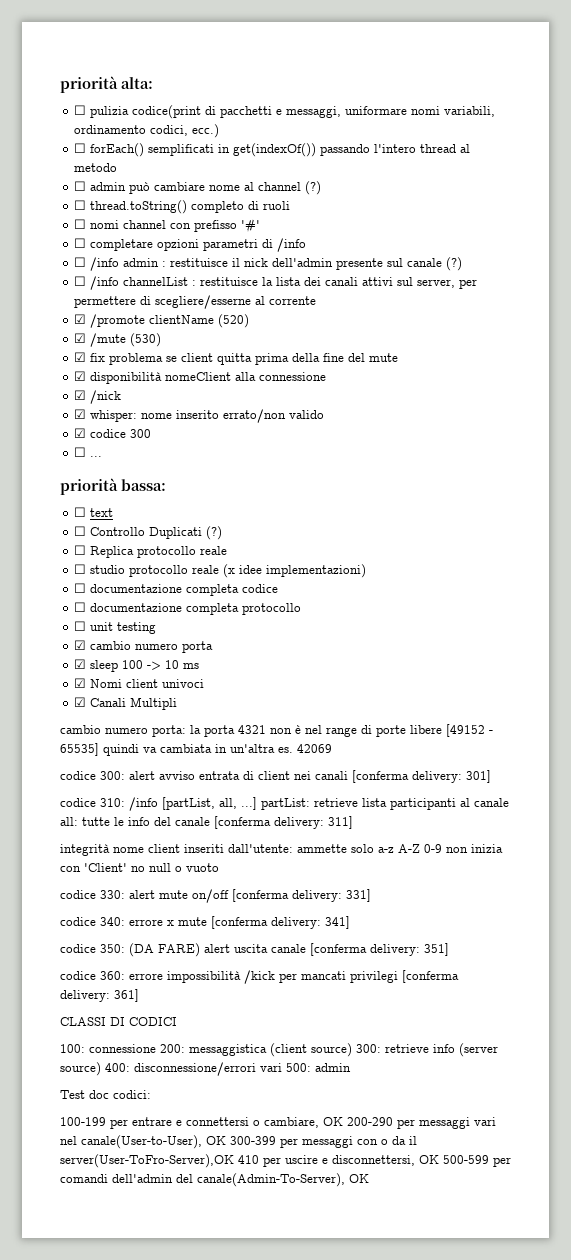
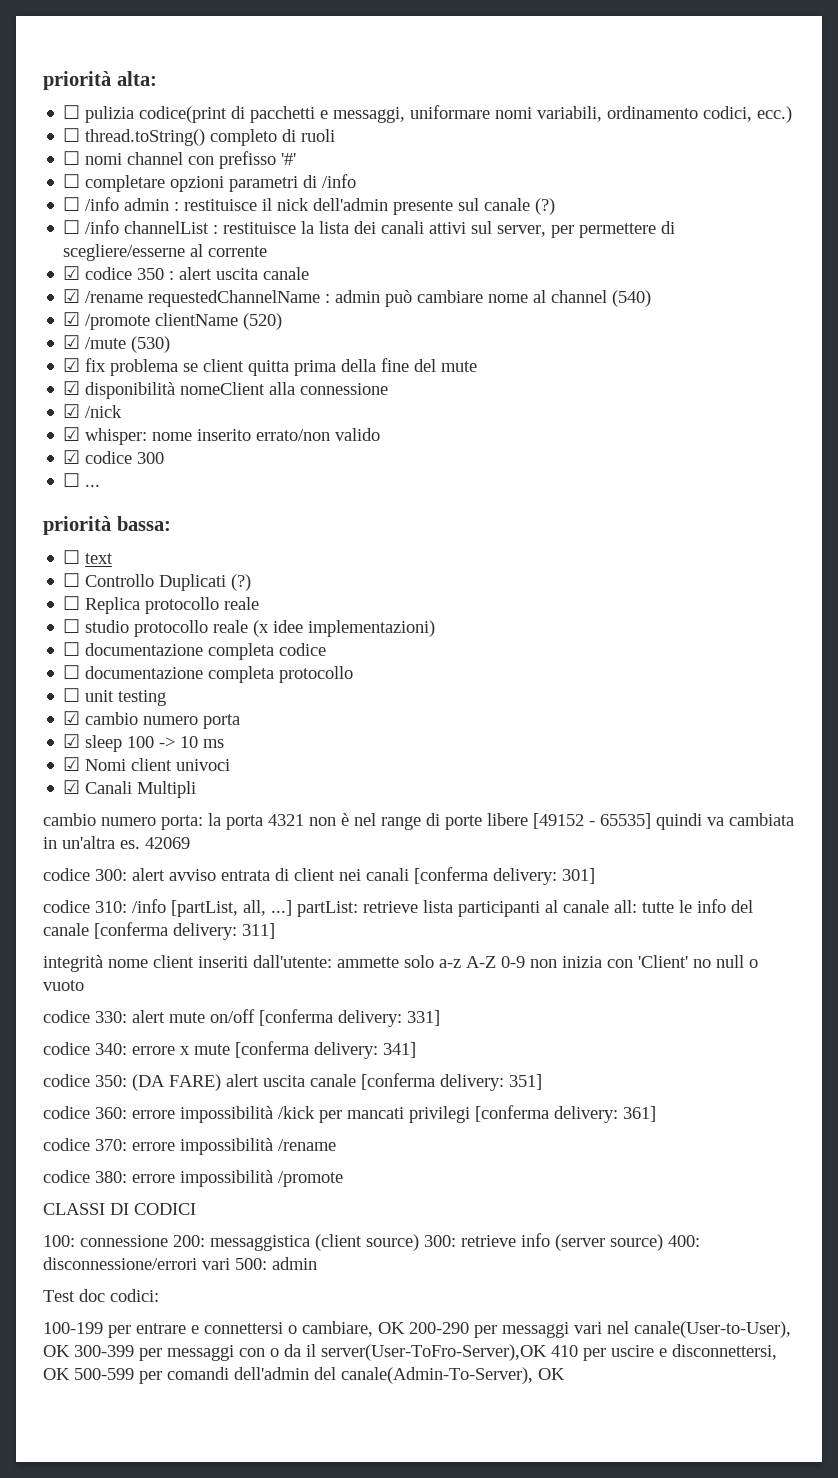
[74,143,471,157] [74,163,118,172] [74,181,322,195] // ☐ forEach() semplificati in get(indexOf()) passando l'intero thread al metodo // ☐ admin può cambiare nome al channel (?) -> (793, 114) none
(317, 300) none -> [63,266,310,280] [63,289,652,307] // ☑ codice 350 : alert uscita canale // ☑ /rename requestedChannelName : admin può cambiare nome al channel (540)
(139, 995) none -> [43,1138,336,1155] [43,1170,343,1187] // codice 370: errore impossibilità /rename // codice 380: errore impossibilità /promote

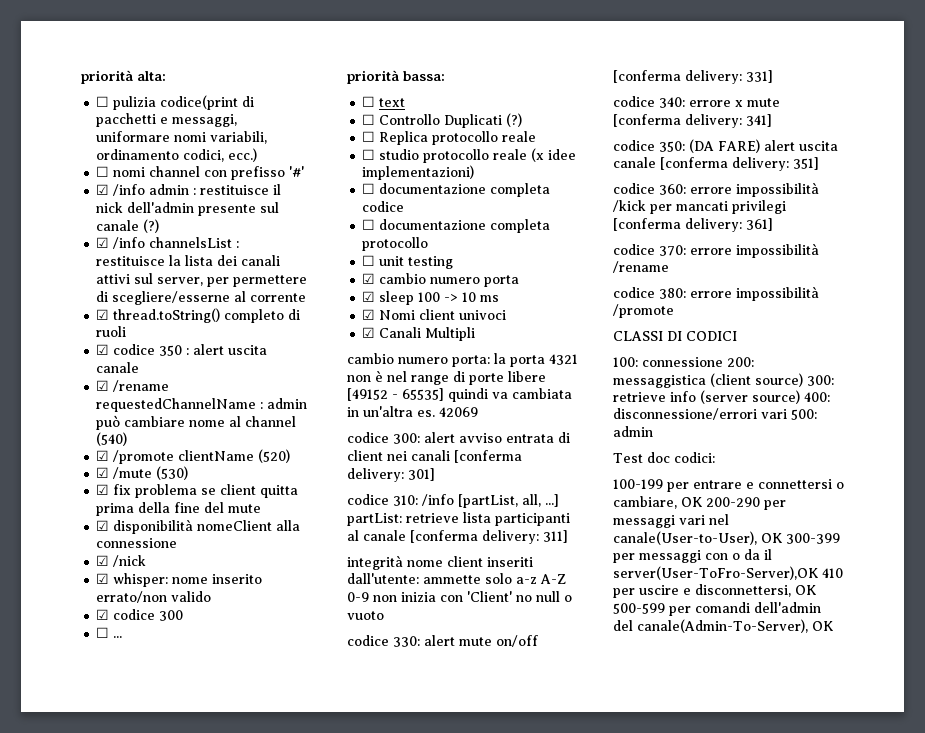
[63,128,336,146] // ☐ thread.toString() completo di ruoli -> (258, 155) none
[63,174,357,192] [63,197,81,211] ☐ completare opzioni parametri di /info // ☐ -> [96,184,110,195] ☑
[63,220,210,234] ☐ /info channelList -> [96,237,233,249] ☑ /info channelsList
(268, 251) none -> [96,308,301,323] [96,326,127,337] // ☑ thread.toString() completo di ruoli
[614,899,753,913] [43,923,89,936] all: tutte le info del canale -> (406, 535) none

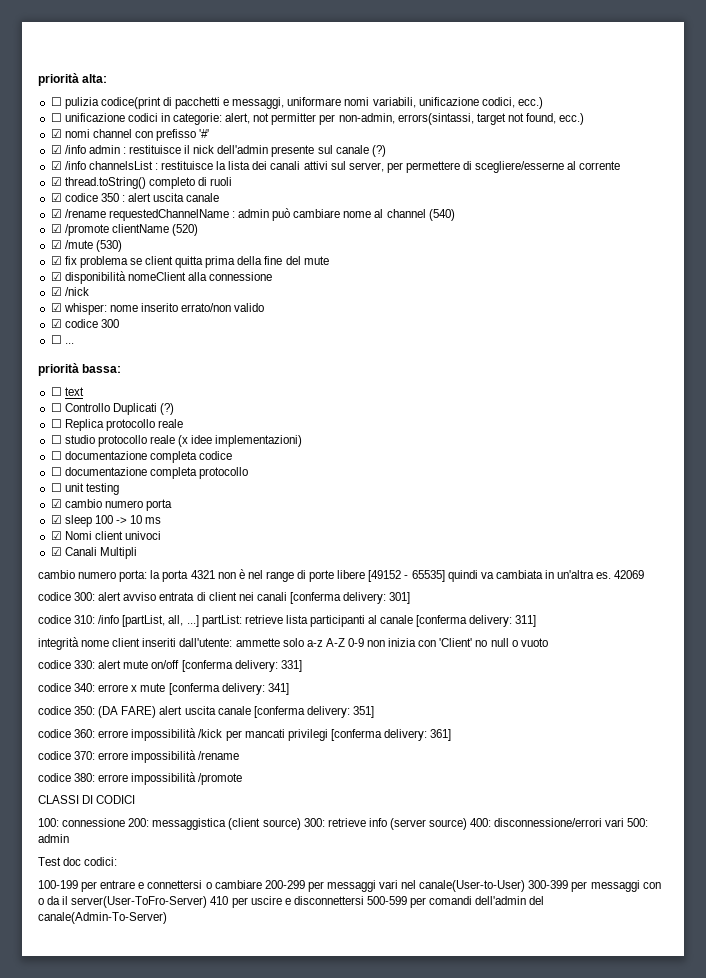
[96,149,180,160] ordinamento -> [418,97,479,106] unificazione
(110, 171) none -> [64,113,585,125] [50,129,62,138] unificazione codici in categorie: alert, not permitter per non-admin, errors(sintassi, target not found, ecc.) // ☑
[613,496,760,509] cambiare, OK 200-290 -> [214,880,305,889] cambiare 200-299
[613,531,783,545] canale(User-to-User), OK -> [419,880,526,892] canale(User-to-User)
[613,566,819,580] server(User-ToFro-Server),OK -> [71,896,208,908] server(User-ToFro-Server)
[695,584,817,597] disconnettersi, OK -> [293,896,364,905] disconnettersi
[637,619,834,633] canale(Admin-To-Server), OK -> [38,912,167,924] canale(Admin-To-Server)

